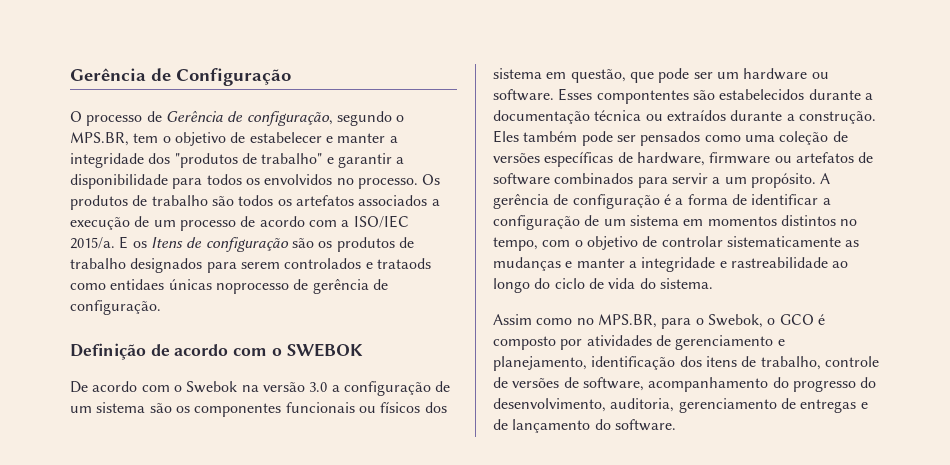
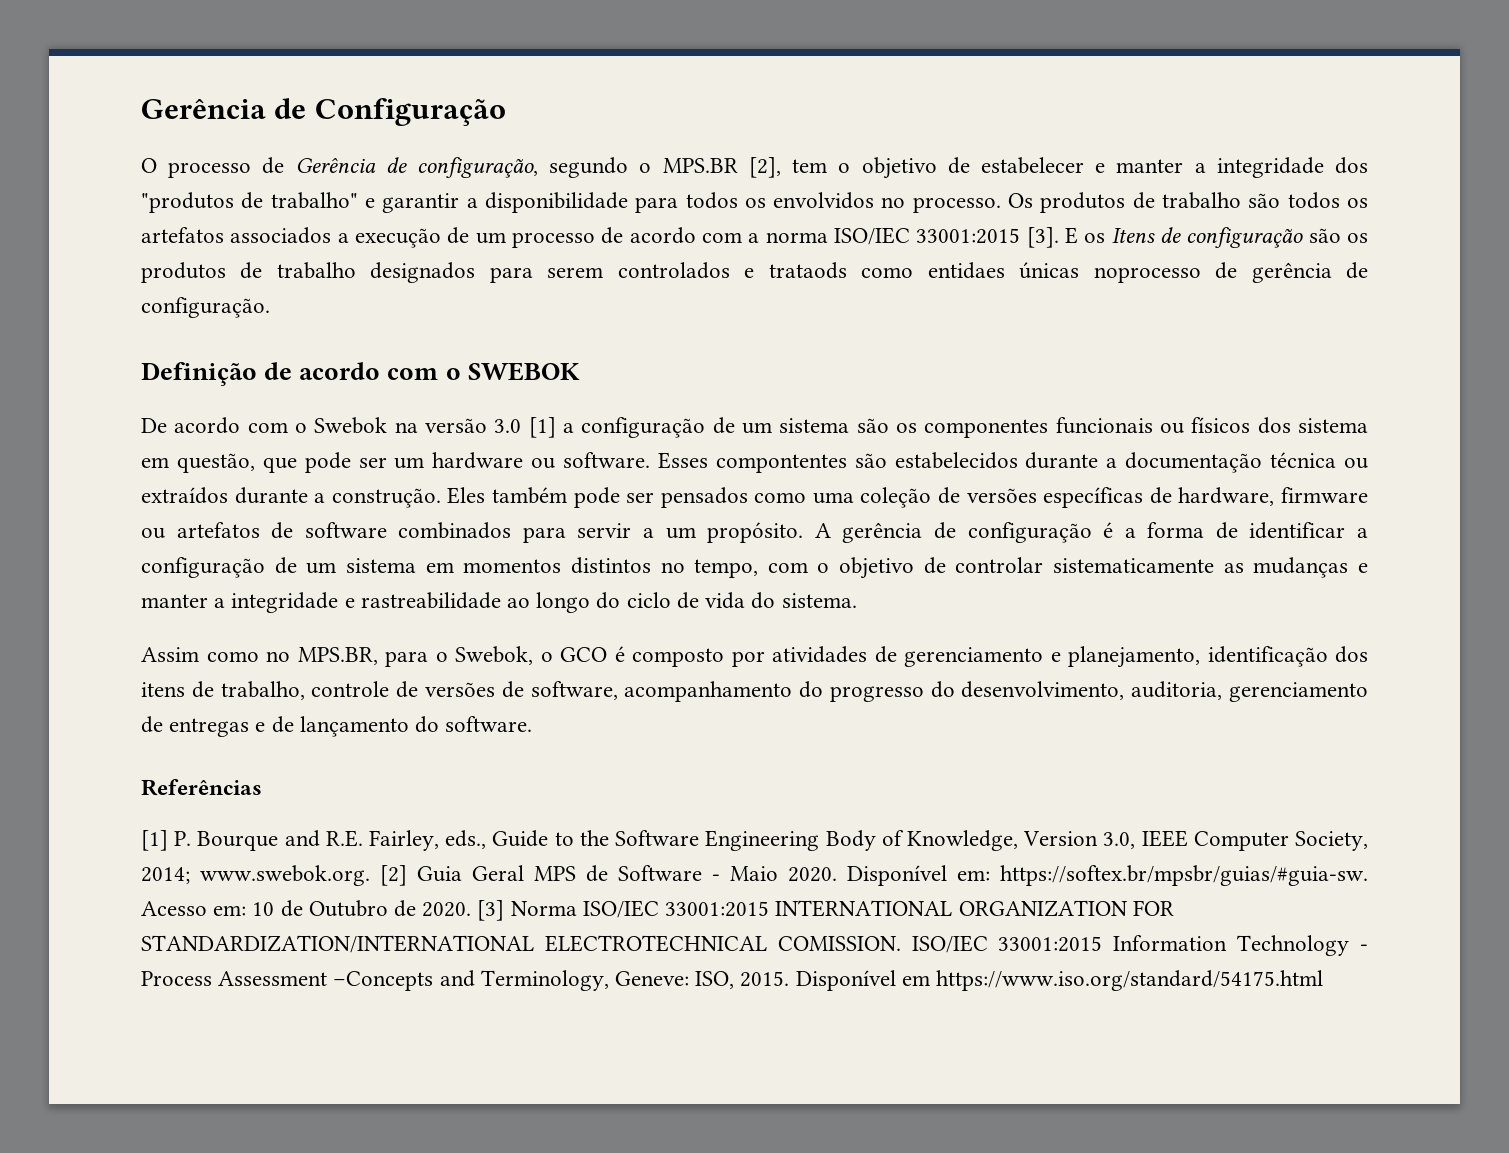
[70,132,129,146] MPS.BR, -> [662,157,781,178] MPS.BR [2],
[353,215,409,228] [70,237,115,249] ISO/IEC 2015/a. -> [765,227,1059,248] norma ISO/IEC 33001:2015 [3].
(328, 387) none -> [528,417,556,438] [1]
(676, 425) none -> [141,779,262,796] [141,830,1368,851] [141,865,1368,886] [141,900,1174,921] [141,935,1369,956] [141,970,1324,991] // Referências // [1] P. Bourque and R.E. Fairley, eds., Guide to the Software Engineering Body of Knowledge, Version 3.0, IEEE Computer Society, 2014; www.swebok.org. [2] Guia Geral MPS de Software - Maio 2020. Disponível em: https://softex.br/mpsbr/guias/#guia-sw. Acesso em: 10 de Outubro de 2020. [3] Norma ISO/IEC 33001:2015 INTERNATIONAL ORGANIZATION FOR STANDARDIZATION/INTERNATIONAL ELECTROTECHNICAL COMISSION. ISO/IEC 33001:2015 Information Technology - Process Assessment –Concepts and Terminology, Geneve: ISO, 2015. Disponível em https://www.iso.org/standard/54175.html

